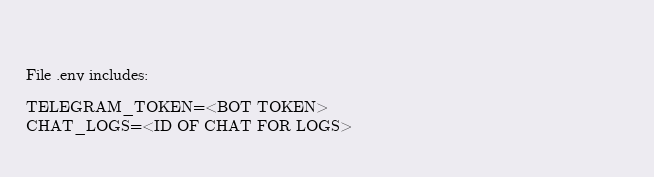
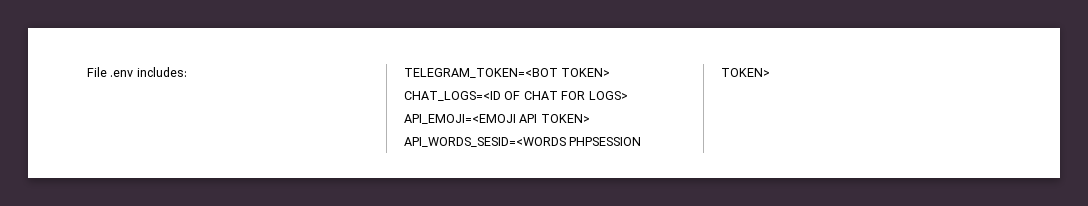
(352, 126) none -> [404,114,590,124] [404,137,642,147] [721,68,770,77] // API_EMOJI=<EMOJI API TOKEN> // API_WORDS_SESID=<WORDS PHPSESSION TOKEN>

